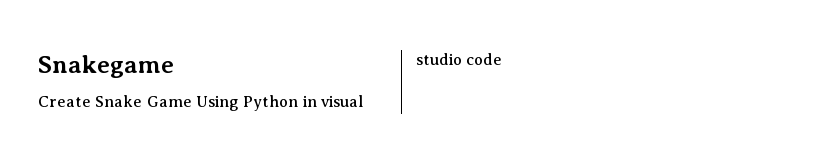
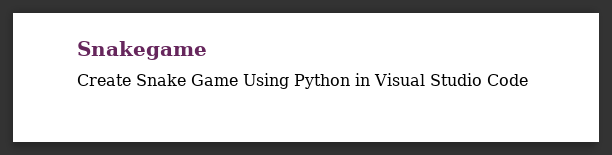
[320,95,363,107] [416,53,503,65] visual studio code -> [374,73,528,86] Visual Studio Code

